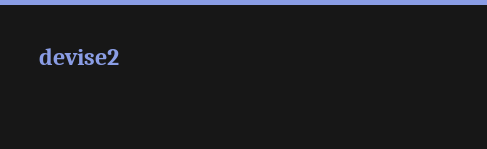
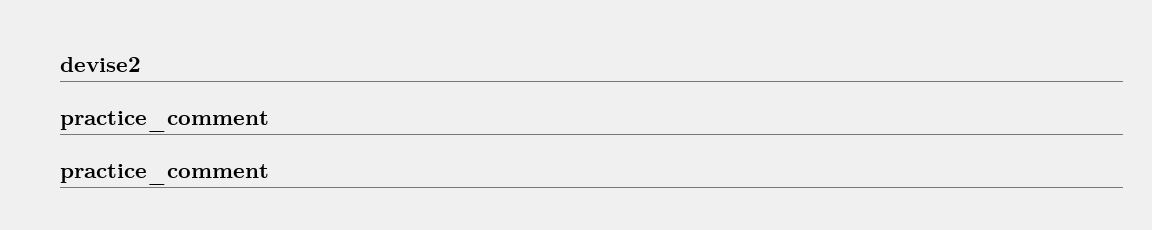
(119, 56) none -> [60,111,269,132] [60,164,269,185] // practice_comment // practice_comment

